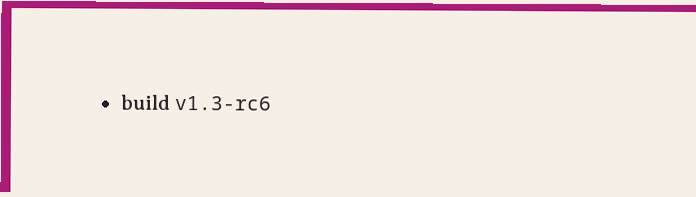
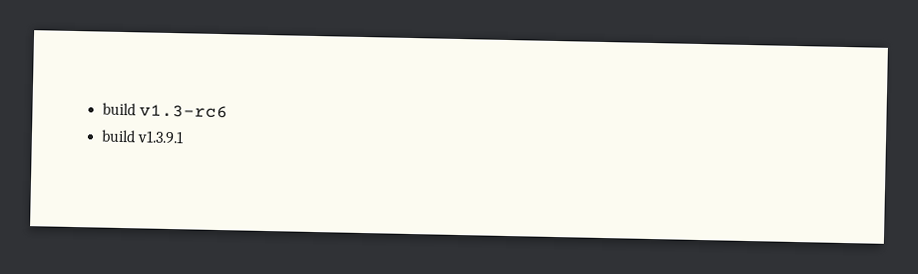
(273, 103) none -> [101,129,185,145] // build v1.3.9.1

